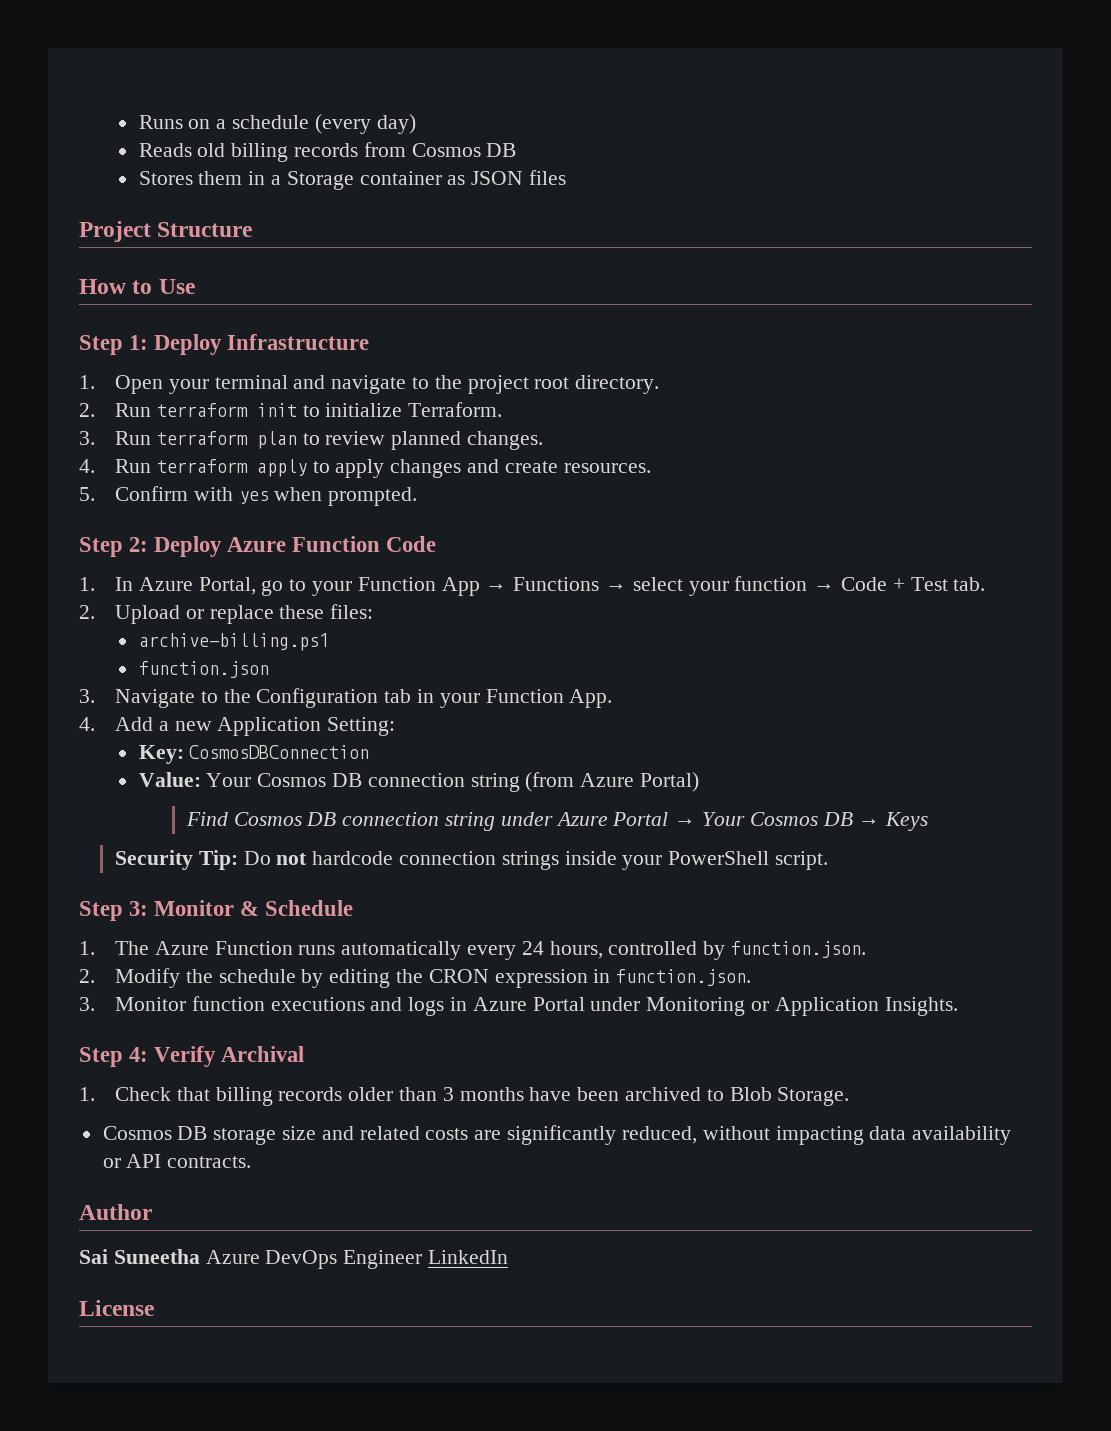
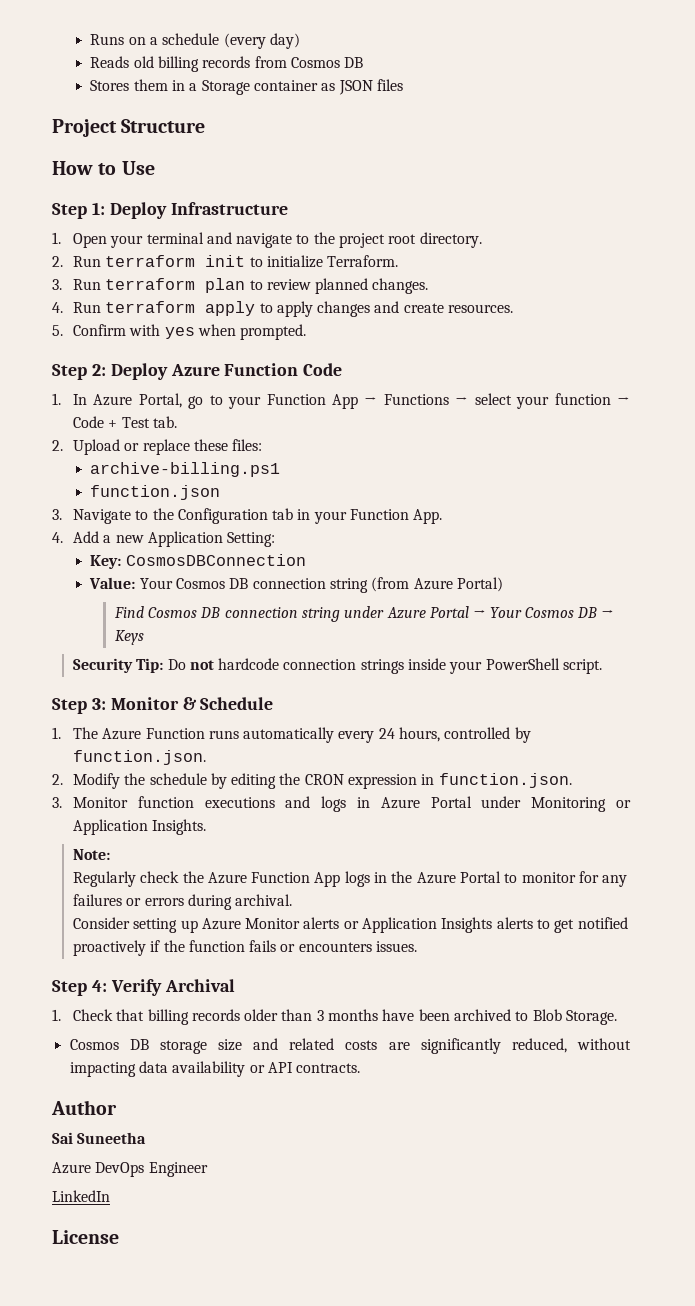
(958, 1006) none -> [72,849,110,860] [72,871,628,887] [72,894,293,910] [72,917,628,933] [72,940,418,956] // Note: // Regularly check the Azure Function App logs in the Azure Portal to monitor for any failures or errors during archival. // Consider setting up Azure Monitor alerts or Application Insights alerts to get notified proactively if the function fails or encounters issues.
(200, 1256) none -> (147, 1138) //
(423, 1259) none -> (208, 1169) //

